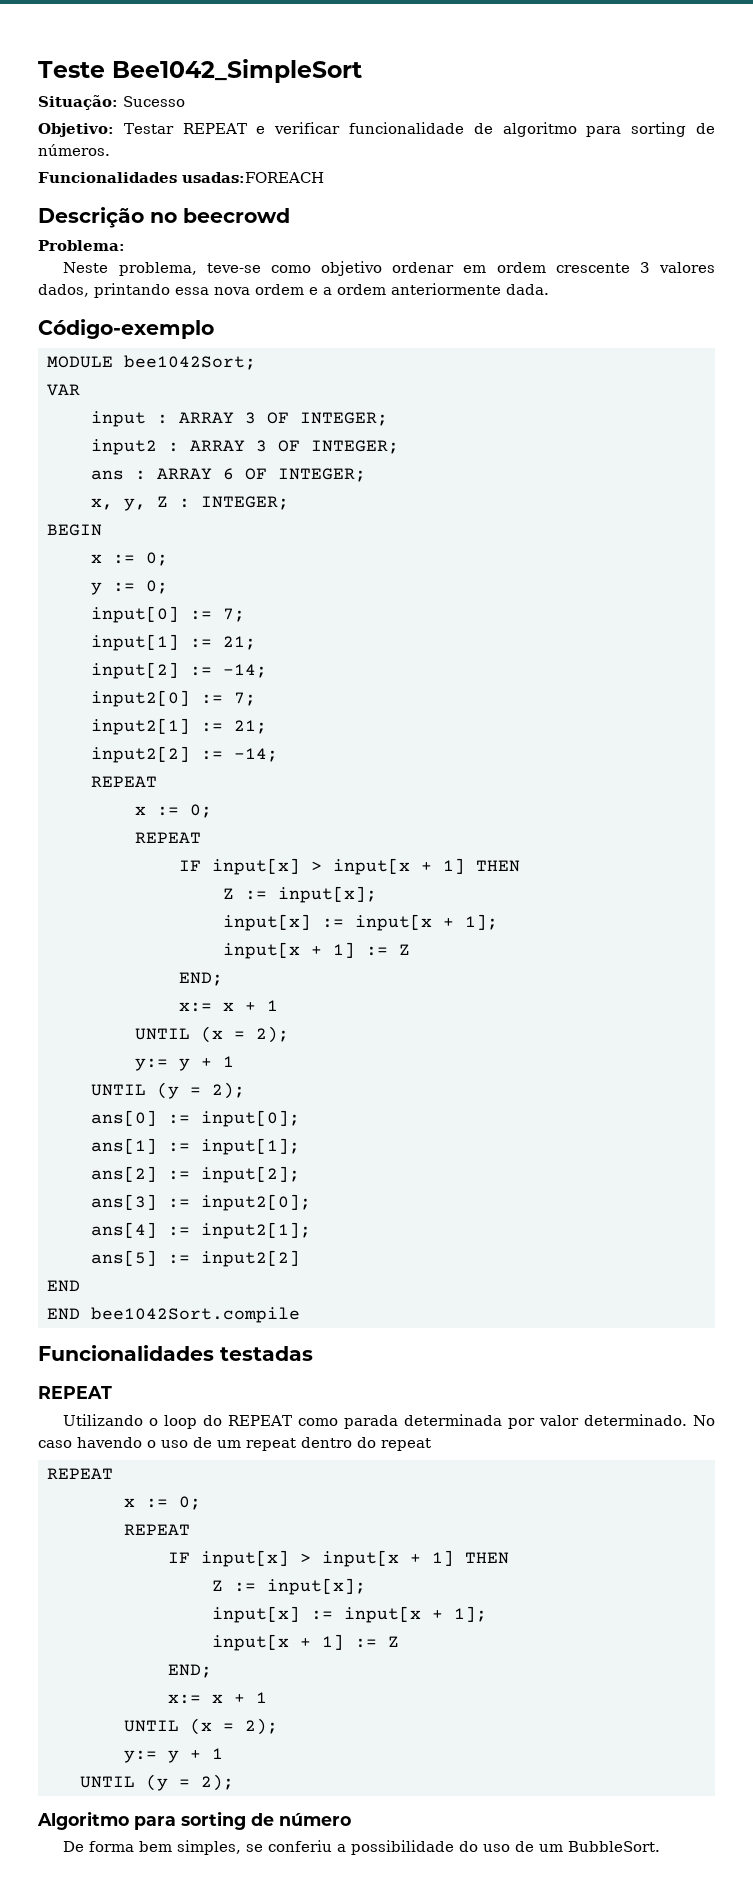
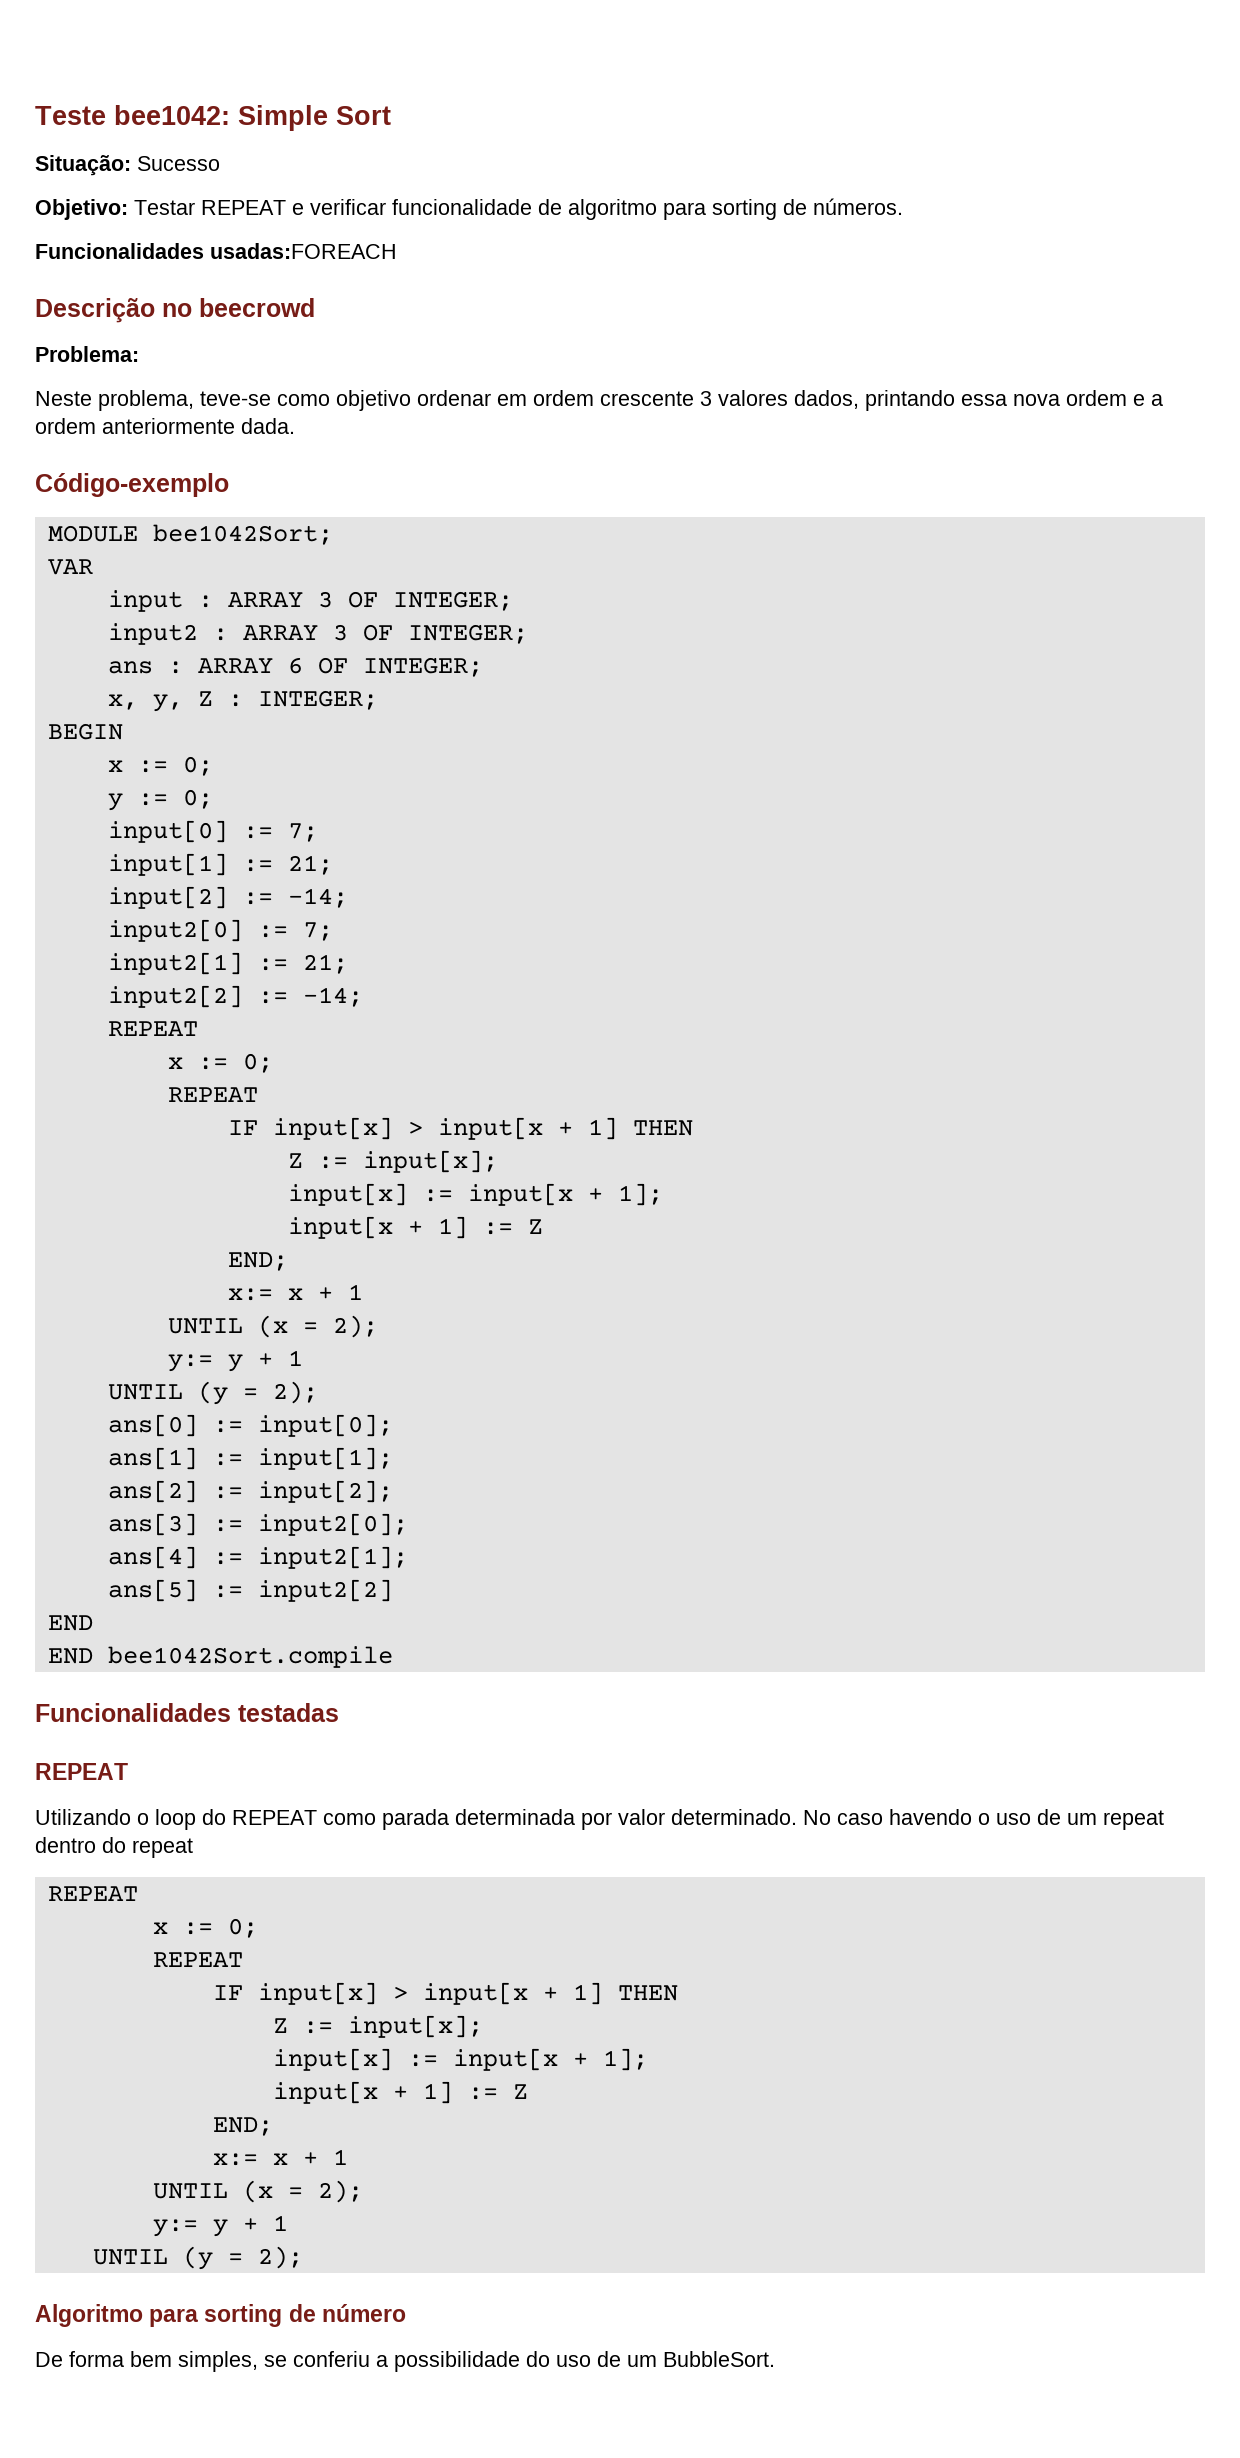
[112,59,362,83] Bee1042_SimpleSort -> [114,105,391,131] bee1042: Simple Sort

